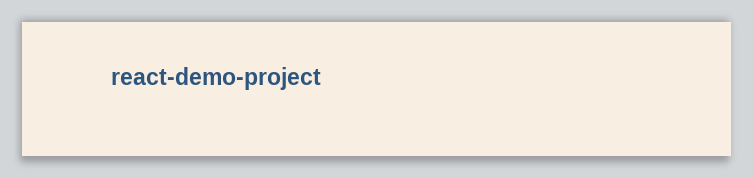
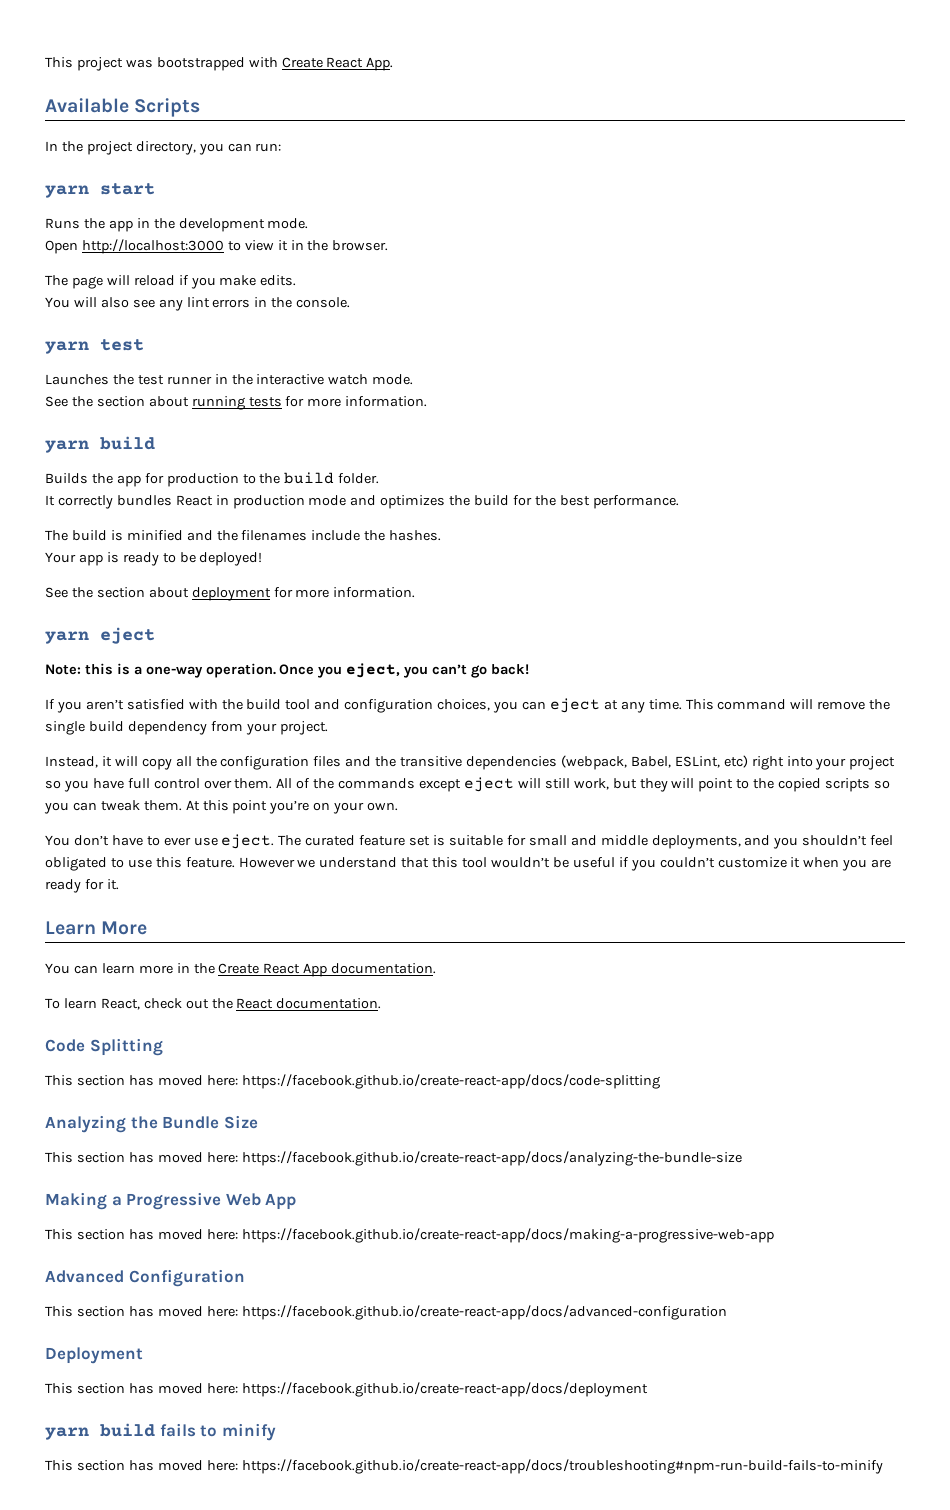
[111,67,321,90] react-demo-project -> [45,57,394,71] [45,98,201,117] [45,141,282,155] [45,183,155,198] [45,218,309,232] [45,239,389,254] [45,275,297,289] [45,297,351,311] [45,339,144,354] [45,374,414,385] [45,396,428,410] [45,436,155,453] [45,472,380,487] [45,495,679,509] [45,530,442,541] [45,552,263,566] [45,587,416,601] [45,627,155,644] [45,663,529,678] [45,698,891,713] [45,721,328,735] [45,755,896,770] [45,777,890,792] [44,800,399,814] [45,834,894,849] [45,857,892,871] [45,879,119,893] [45,921,148,935] [45,963,437,977] [45,998,382,1010] [45,1038,163,1056] [45,1074,660,1089] [45,1115,258,1133] [45,1151,742,1166] [45,1192,297,1210] [45,1228,774,1243] [45,1269,245,1287] [45,1305,727,1320] [45,1347,143,1364] [45,1382,648,1397] [45,1423,276,1441] [45,1459,883,1474] This project was bootstrapped with Create React App. // Available Scripts // In the project directory, you can run: // yarn start // Runs the app in the development mode. // Open http://localhost:3000 to view it in the browser. // The page will reload if you make edits. // You will also see any lint errors in the console. // yarn test // Launches the test runner in the interactive watch mode. // See the section about running tests for more information. // yarn build // Builds the app for production to the build folder. // It correctly bundles React in production mode and optimizes the build for the best performance. // The build is minified and the filenames include the hashes. // Your app is ready to be deployed! // See the section about deployment for more information. // yarn eject // Note: this is a one-way operation. Once you eject, you can’t go back! // If you aren’t satisfied with the build tool and configuration choices, you can eject at any time. This command will remove the single build dependency from your project. // Instead, it will copy all the configuration files and the transitive dependencies (webpack, Babel, ESLint, etc) right into your project so you have full control over them. All of the commands except eject will still work, but they will point to the copied scripts so you can tweak them. At this point you’re on your own. // You don’t have to ever use eject. The curated feature set is suitable for small and middle deployments, and you shouldn’t feel obligated to use this feature. However we understand that this tool wouldn’t be useful if you couldn’t customize it when you are ready for it. // Learn More // You can learn more in the Create React App documentation. // To learn React, check out the React documentation. // Code Splitting // This section has moved here: https://facebook.github.io/create-react-app/docs/code-splitting // Analyzing the Bundle Size // This section has moved here: https://facebook.github.io/create-react-app/docs/analyzing-the-bundle-size // Making a Progressive Web App // This section has moved here: https://facebook.github.io/create-react-app/docs/making-a-progressive-web-app // Advanced Configuration // This section has moved here: https://facebook.github.io/create-react-app/docs/advanced-configuration // Deployment // This section has moved here: https://facebook.github.io/create-react-app/docs/deployment // yarn build fails to minify // This section has moved here: https://facebook.github.io/create-react-app/docs/troubleshooting#npm-run-build-fails-to-minify

